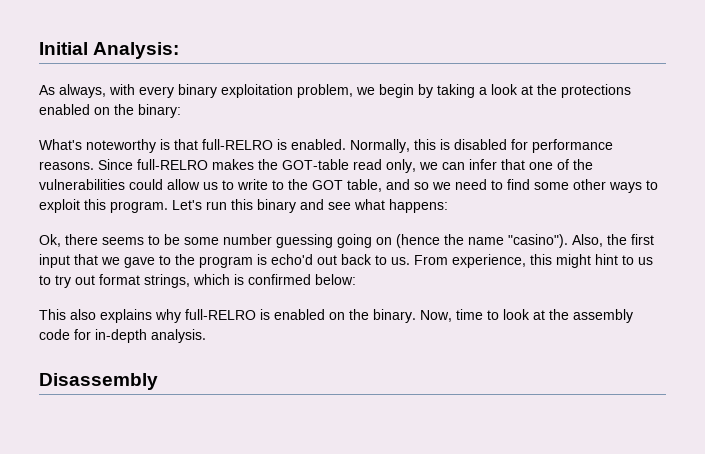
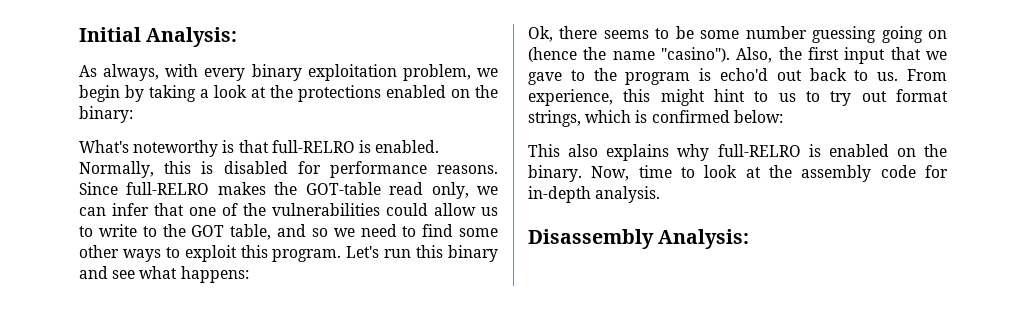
(158, 381) none -> [658,229,750,249] Analysis:

